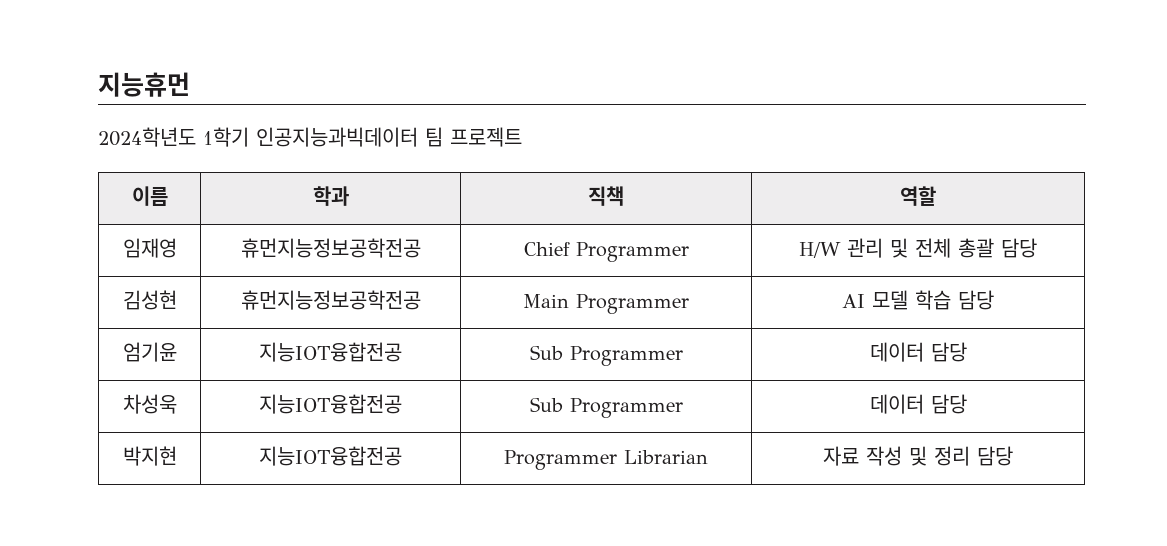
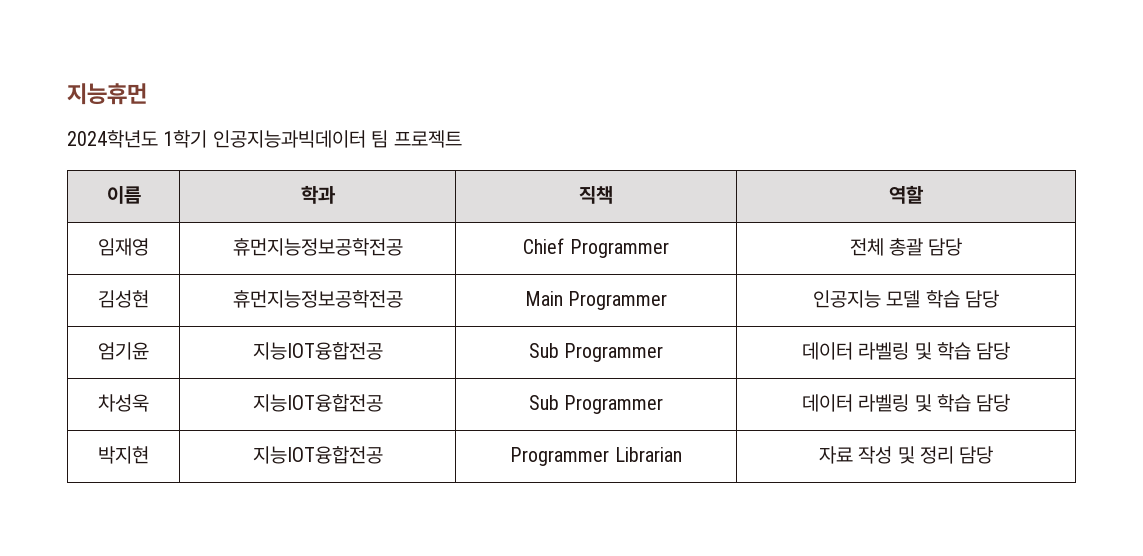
[799,238,908,258] H/W 관리 및 -> (669, 248) none
[842,294,865,308] AI -> [812,290,881,308] 인공지능
(924, 352) none -> [858,342,971,360] 라벨링 및 학습
(924, 404) none -> [858,394,971,412] 라벨링 및 학습

